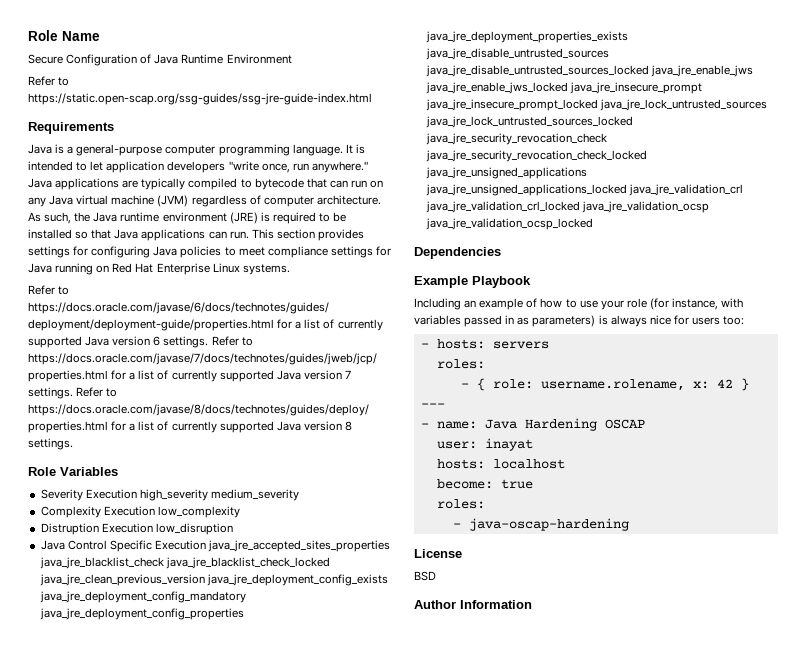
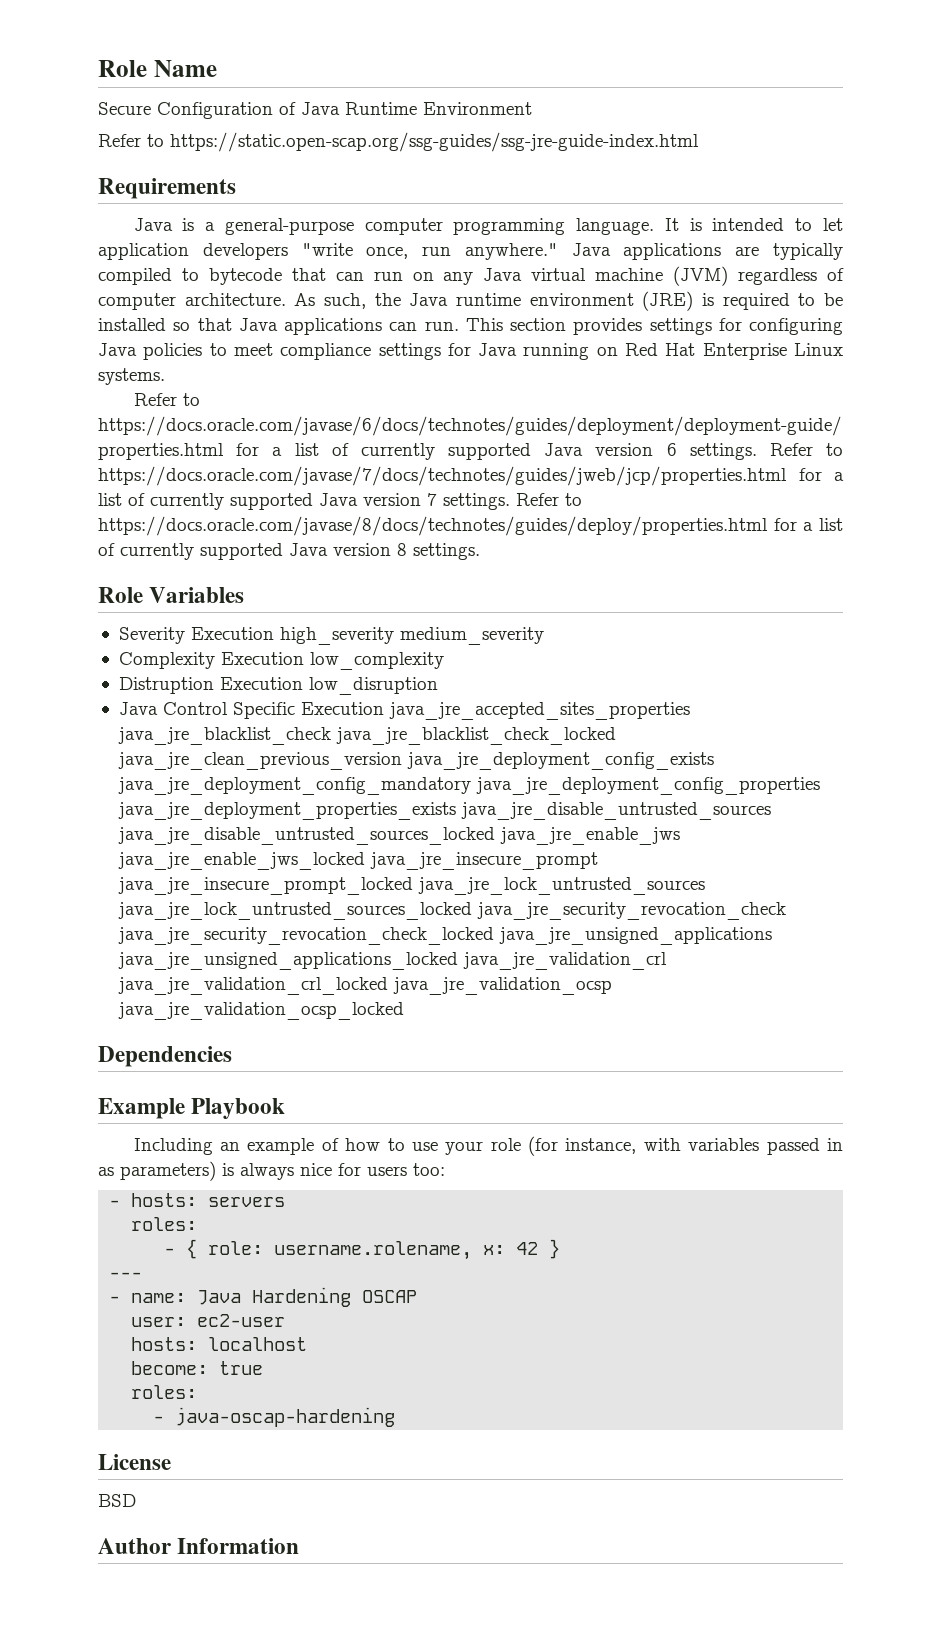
[484,438,533,451] inayat -> [197,1314,286,1327] ec2-user

